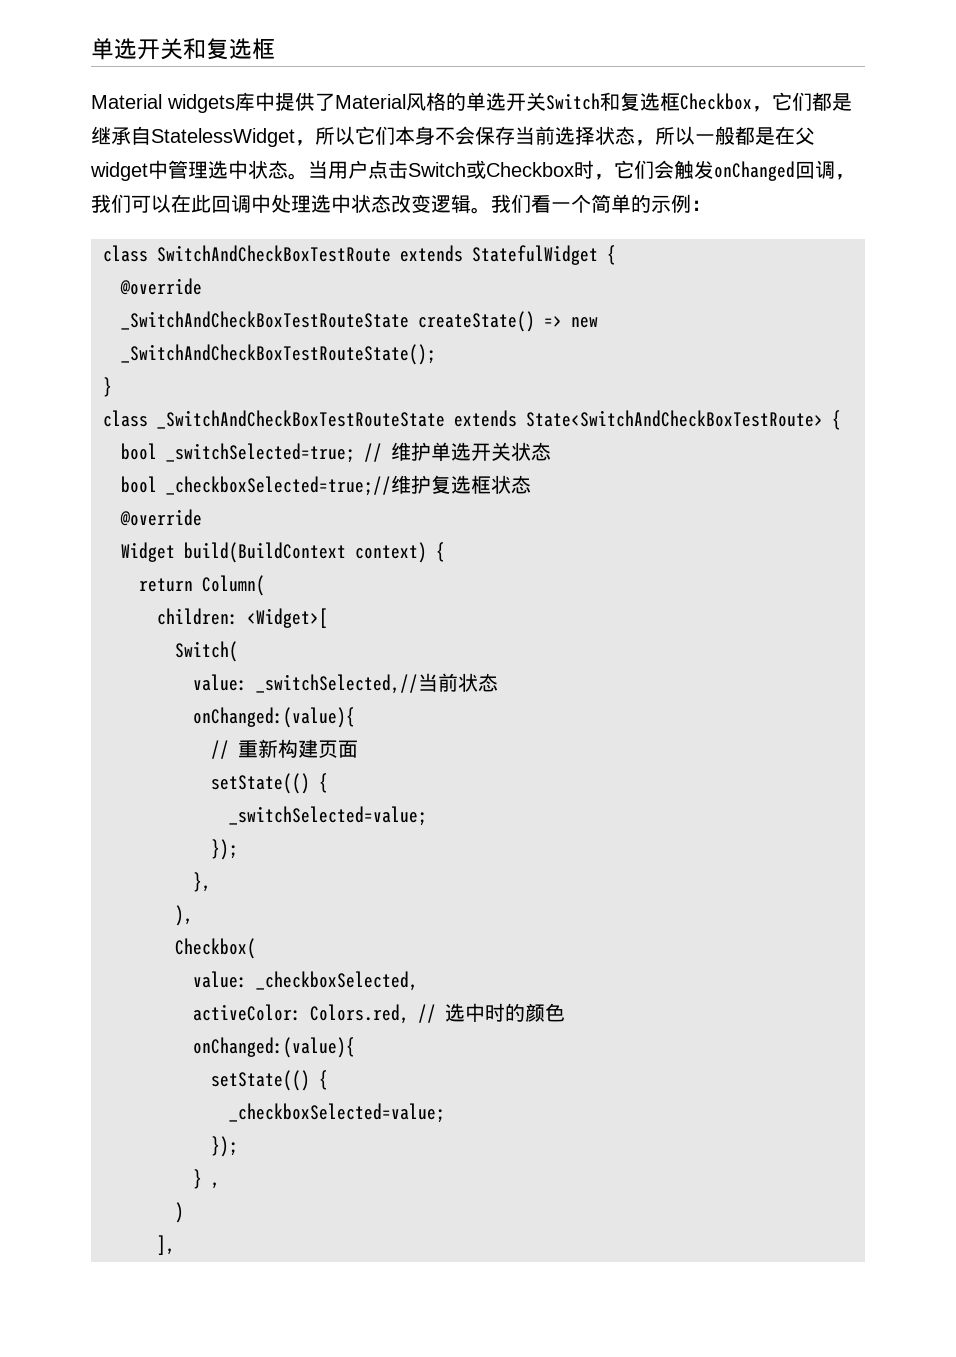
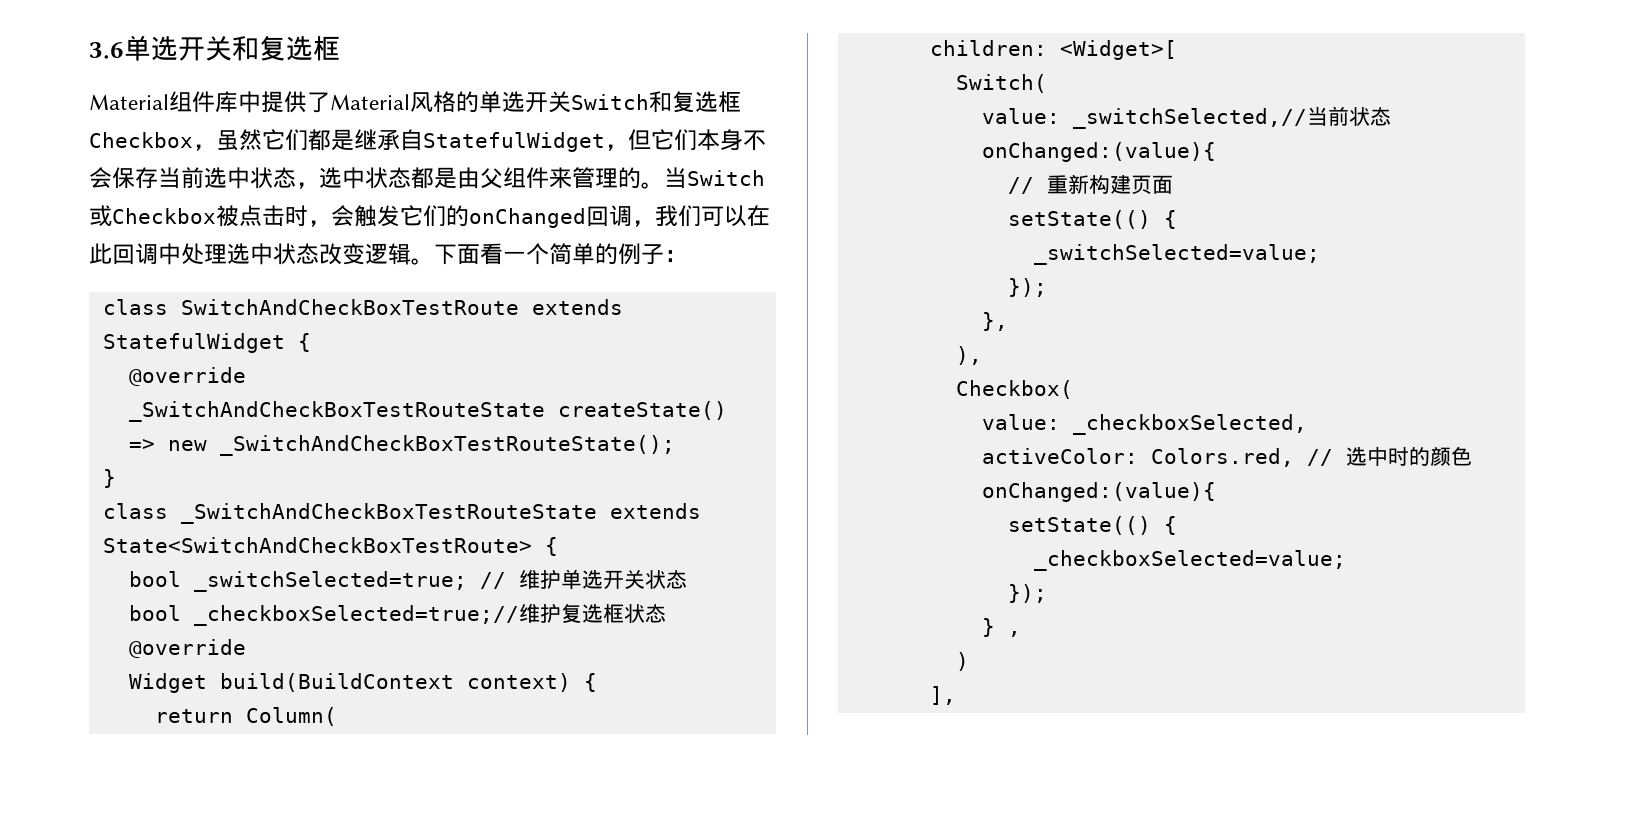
(91, 49) none -> [89,42,124,59] 3.6
[167,94,235,113] widgets -> [169,91,215,113] 组件
(772, 109) none -> [216,129,262,151] 虽然
[151,126,355,147] StatelessWidget，所以 -> [423,129,651,152] StatefulWidget，但
[575,126,815,146] [90,160,714,181] 择状态，所以一般都是在父widget中管理选中状态。当用户点击Switch或Checkbox时，它们会触发 -> [227,167,765,189] [89,205,469,227] 中状态，选中状态都是由父组件来管理的。当Switch或Checkbox被点击时，会触发它们的
[491,194,531,213] 我们 -> [434,244,480,265] 下面
[651,194,691,213] 示例 -> [618,243,664,265] 例子

